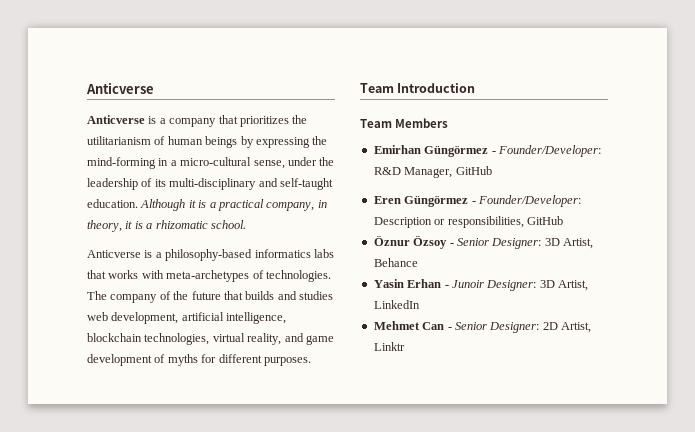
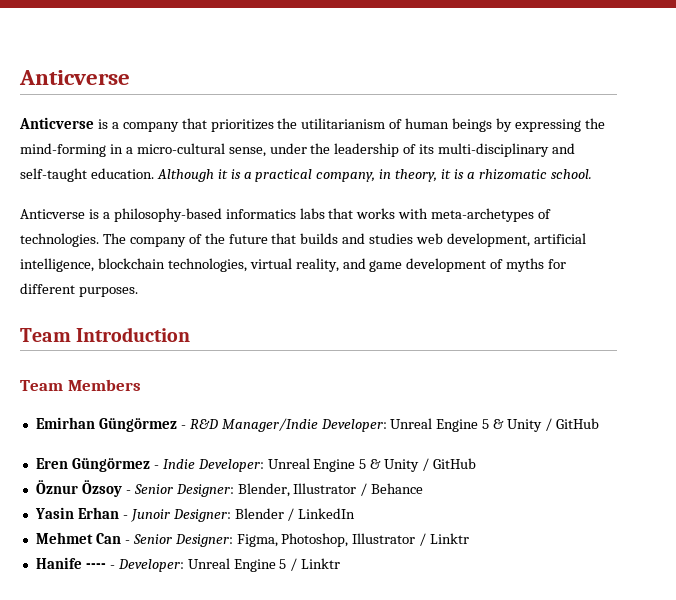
[497,145,601,157] [373,166,492,178] [373,195,581,207] [373,216,524,228] Founder/Developer: R&D Manager, GitHub // Eren Güngörmez - Founder/Developer: Description or responsibilities, -> [189,418,599,432] [35,458,430,472] R&D Manager/Indie Developer: Unreal Engine 5 & Unity / GitHub // Eren Güngörmez - Indie Developer: Unreal Engine 5 & Unity /
[544,238,593,249] 3D Artist, -> [237,483,368,497] Blender, Illustrator /
[539,280,588,291] 3D Artist, -> [234,508,295,521] Blender /
[542,322,591,333] 2D Artist, -> [236,533,470,547] [35,557,298,572] Figma, Photoshop, Illustrator / Linktr // Hanife ---- - Developer: Unreal Engine 5 /

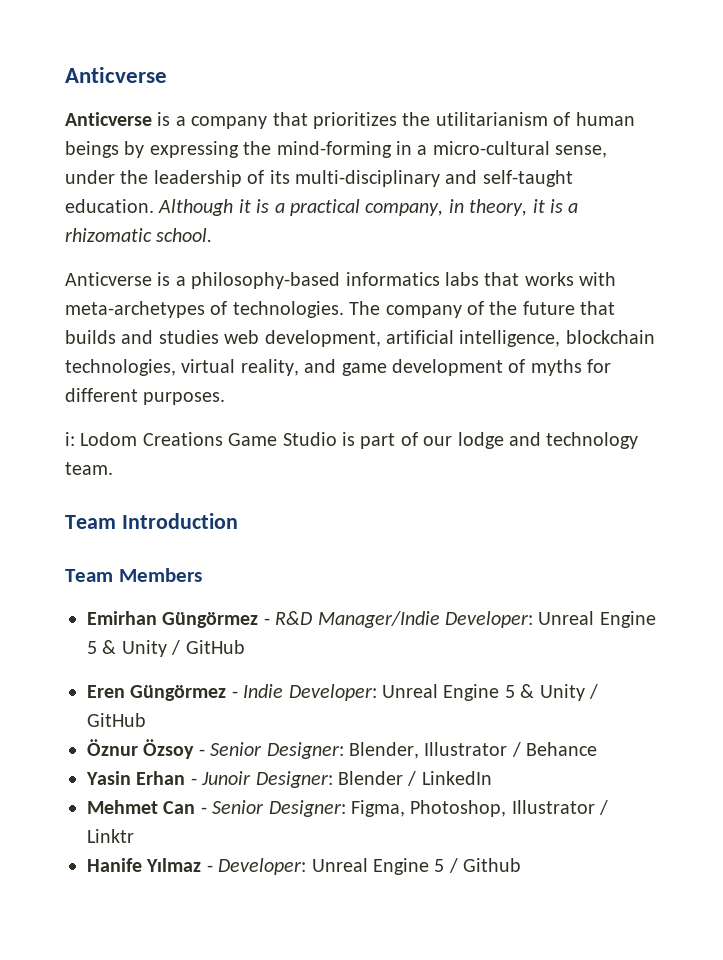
(138, 292) none -> [65,432,639,449] [65,462,113,475] // i: Lodom Creations Game Studio is part of our lodge and technology team.
[85,563,106,569] ---- -> [146,858,202,872] Yılmaz
[301,558,341,569] Linktr -> [463,858,522,872] Github

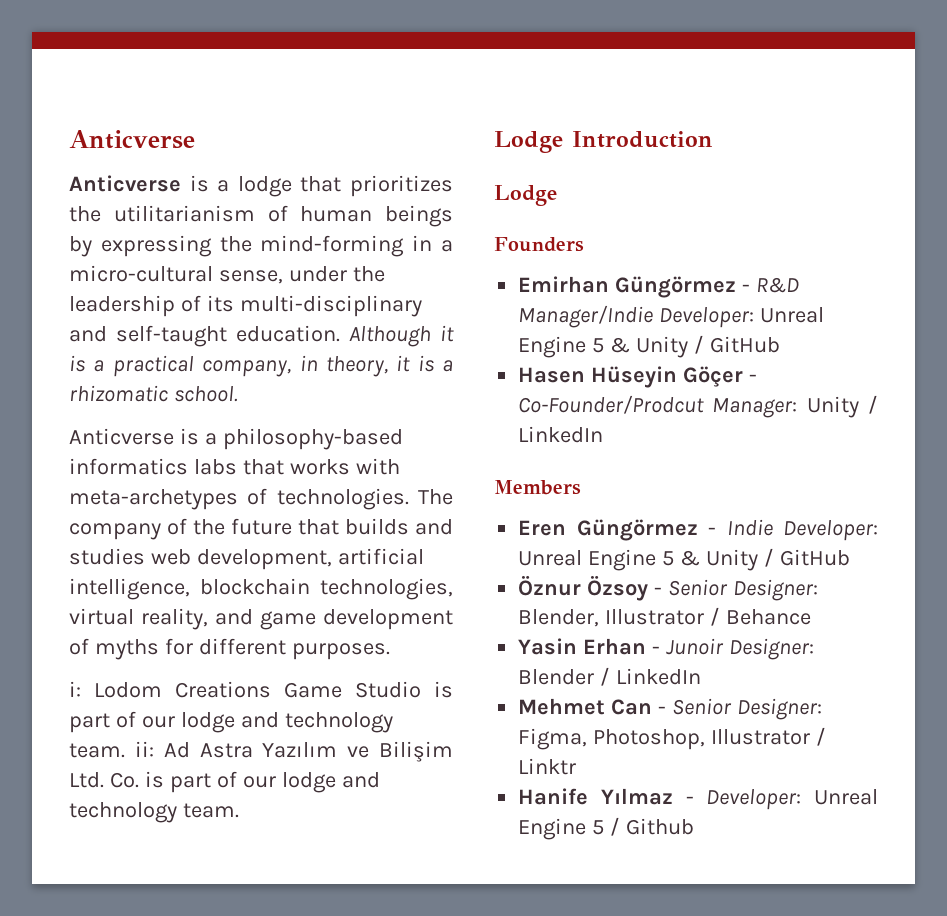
[191,116,268,129] company -> [237,176,292,197] lodge
[65,515,116,529] // Team -> [134,741,453,762] [69,771,380,793] [69,802,239,823] [494,131,563,153] ii: Ad Astra Yazılım ve Bilişim Ltd. Co. is part of our lodge and technology team. // Lodge
[65,568,202,582] Team Members -> [494,185,557,206] [494,237,584,252] Lodge // Founders
(245, 647) none -> [518,366,758,388] [518,395,878,418] [518,426,604,443] [494,480,581,495] // Hasen Hüseyin Göçer - Co-Founder/Prodcut Manager: Unity / LinkedIn // Members

